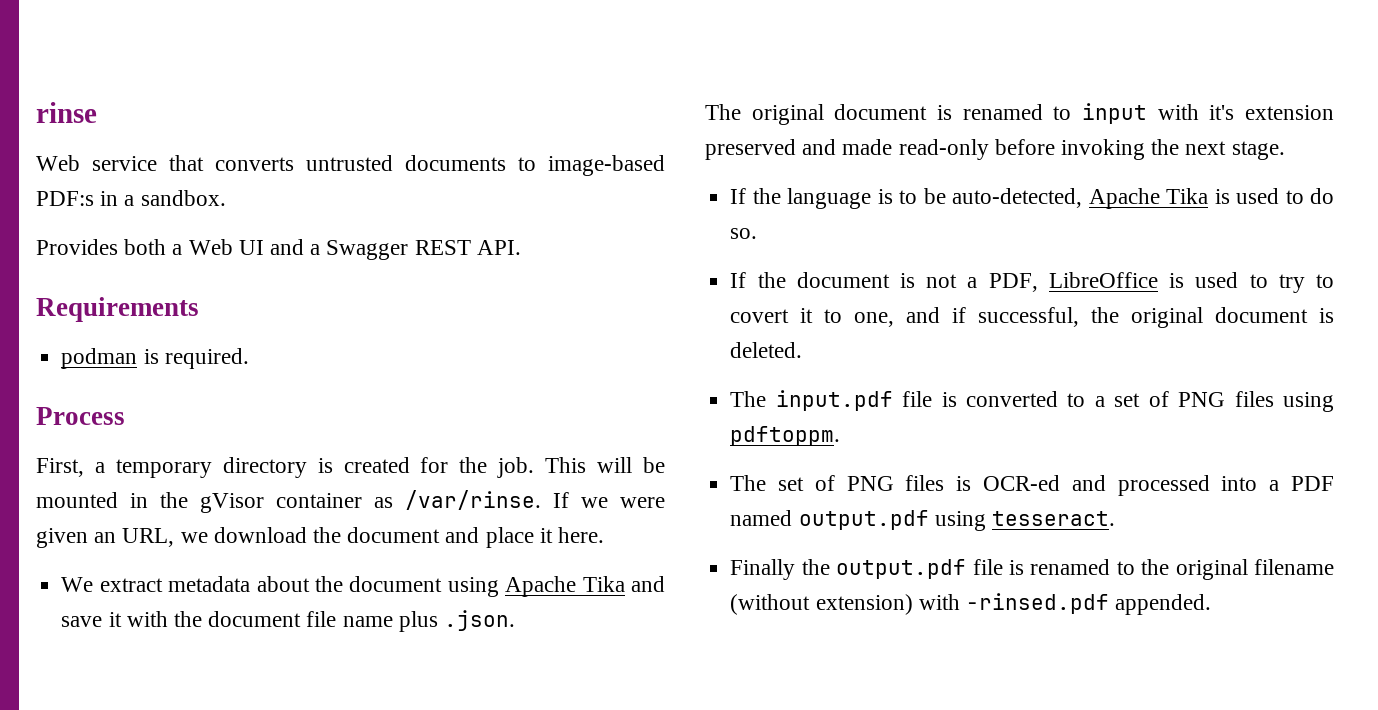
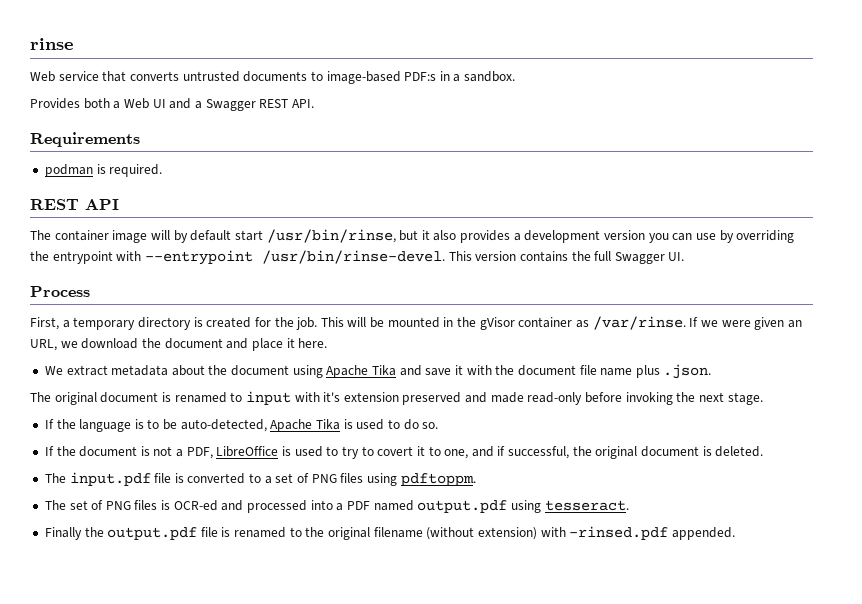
(249, 358) none -> [30,199,119,210] [30,229,795,243] [30,250,685,265] // REST API // The container image will by default start /usr/bin/rinse, but it also provides a development version you can use by overriding the entrypoint with --entrypoint /usr/bin/rinse-devel. This version contains the full Swagger UI.

